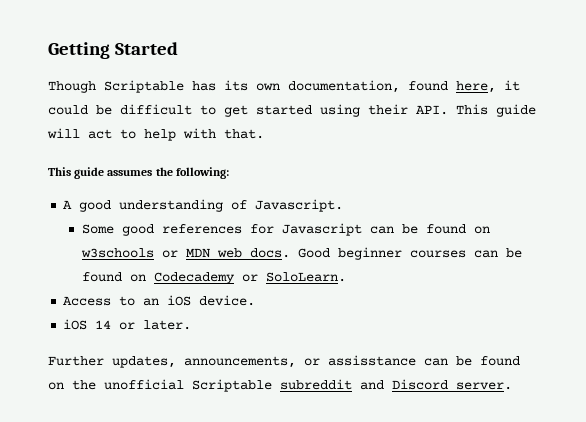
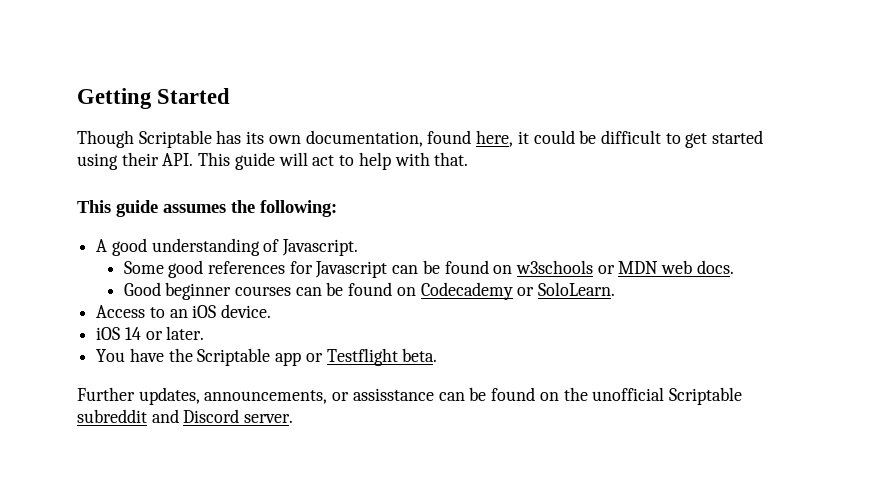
(290, 253) none -> (734, 267) //
(192, 325) none -> [96,348,438,366] // You have the Scriptable app or Testflight beta.

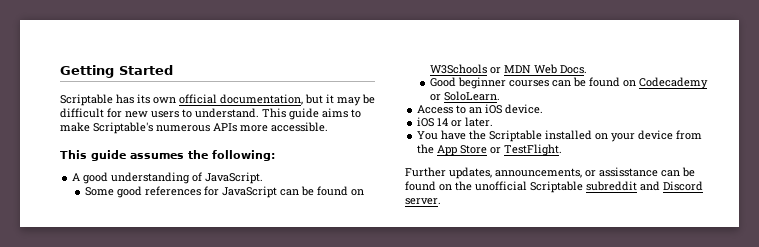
[77,130,134,148] Though -> (173, 70) none
[305,130,764,148] [77,152,469,170] documentation, found here, it could be difficult to get started using their API. This guide will act to help with that. -> [179,94,375,106] [60,108,361,120] [60,122,328,134] official documentation, but it may be difficult for new users to understand. This guide aims to make Scriptable's numerous APIs more accessible.
[282,239,359,256] Javascript. -> [205,172,264,184] JavaScript.
[315,260,594,278] Javascript can be found on w3schools -> [221,186,364,198] [429,64,487,74] JavaScript can be found on W3Schools
[661,260,734,274] web docs. -> [533,64,587,74] Web Docs.
[275,348,438,366] app or Testflight beta. -> [545,130,703,142] [417,144,563,156] installed on your device from the App Store or TestFlight.

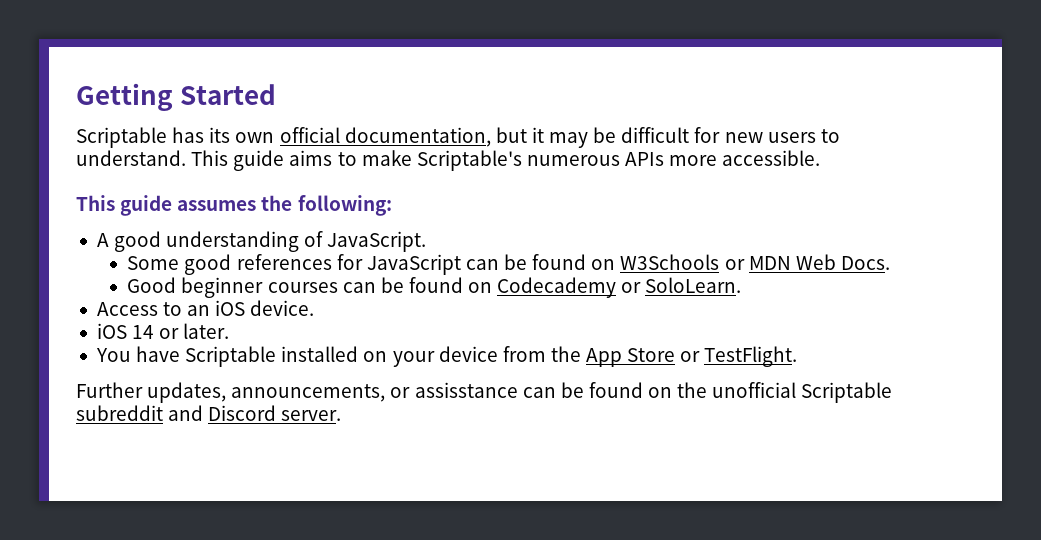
[469,130,487,140] the -> (181, 354) none

